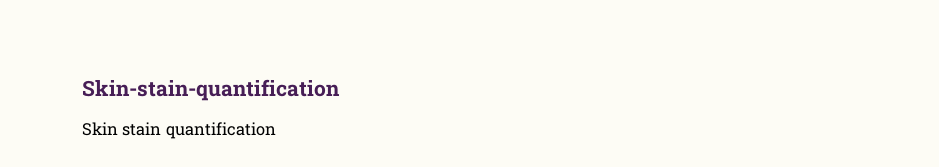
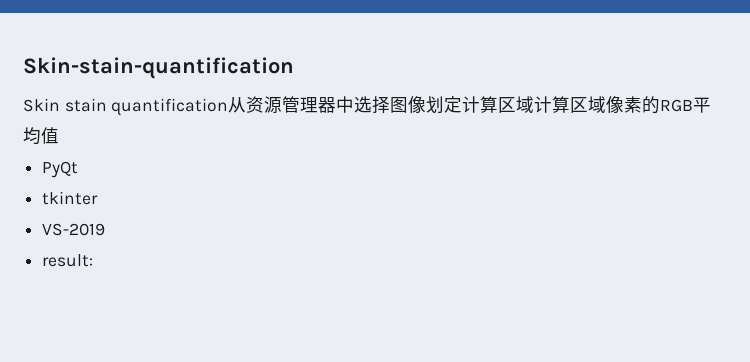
(276, 130) none -> [228,96,712,114] [23,127,59,145] [42,161,79,178] [42,191,99,205] [42,223,106,236] [42,254,94,267] 从资源管理器中选择图像划定计算区域计算区域像素的RGB平均值 // PyQt // tkinter // VS-2019 // result:

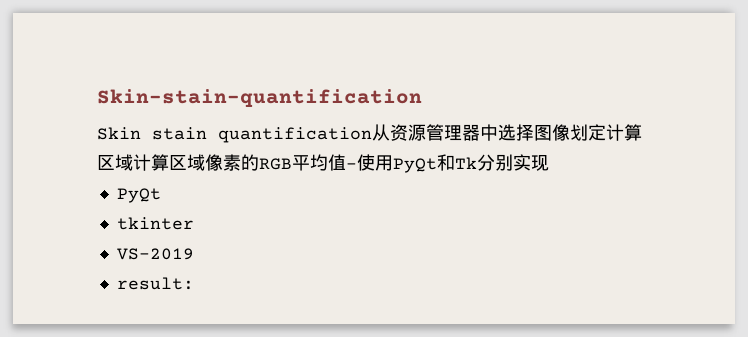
(59, 135) none -> [346,154,549,173] -使用PyQt和Tk分别实现

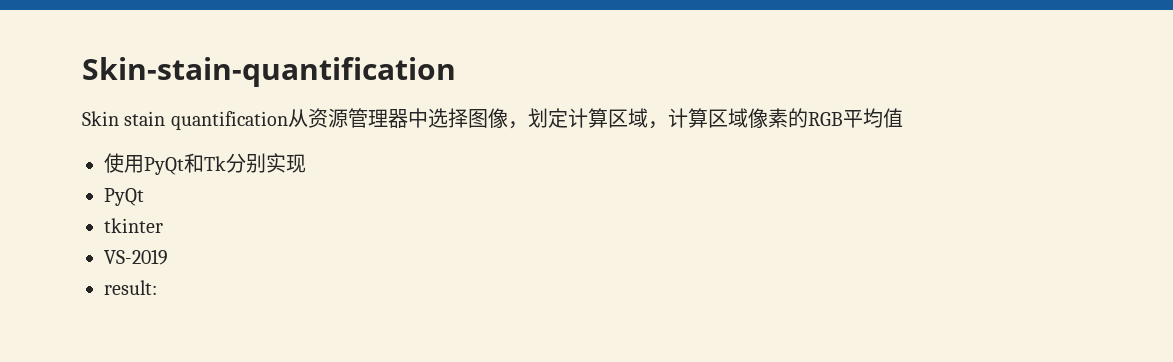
(570, 132) none -> [507,121,528,129] ，
(133, 162) none -> [647,121,668,129] ，
[346,163,357,169] - -> (903, 118) //

